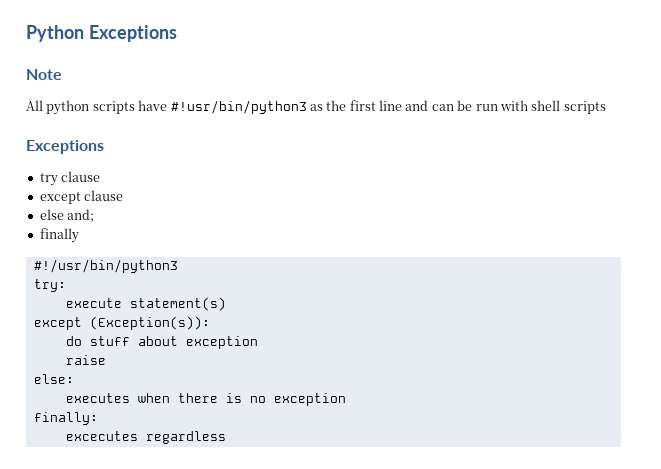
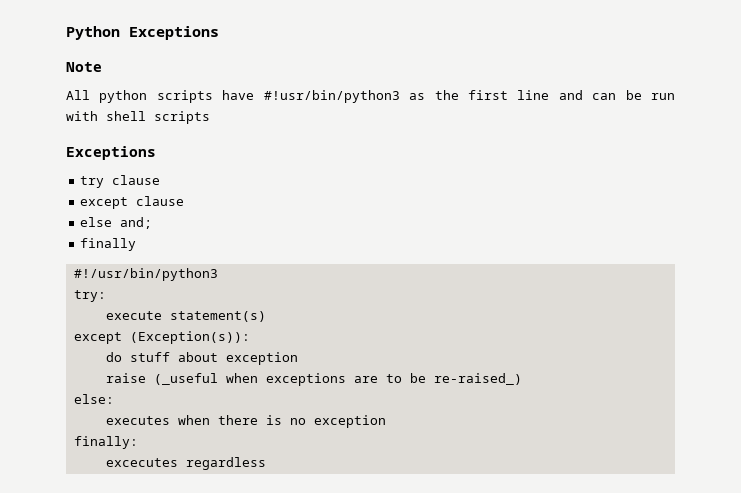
(106, 360) none -> [153,373,522,386] (_useful when exceptions are to be re-raised_)

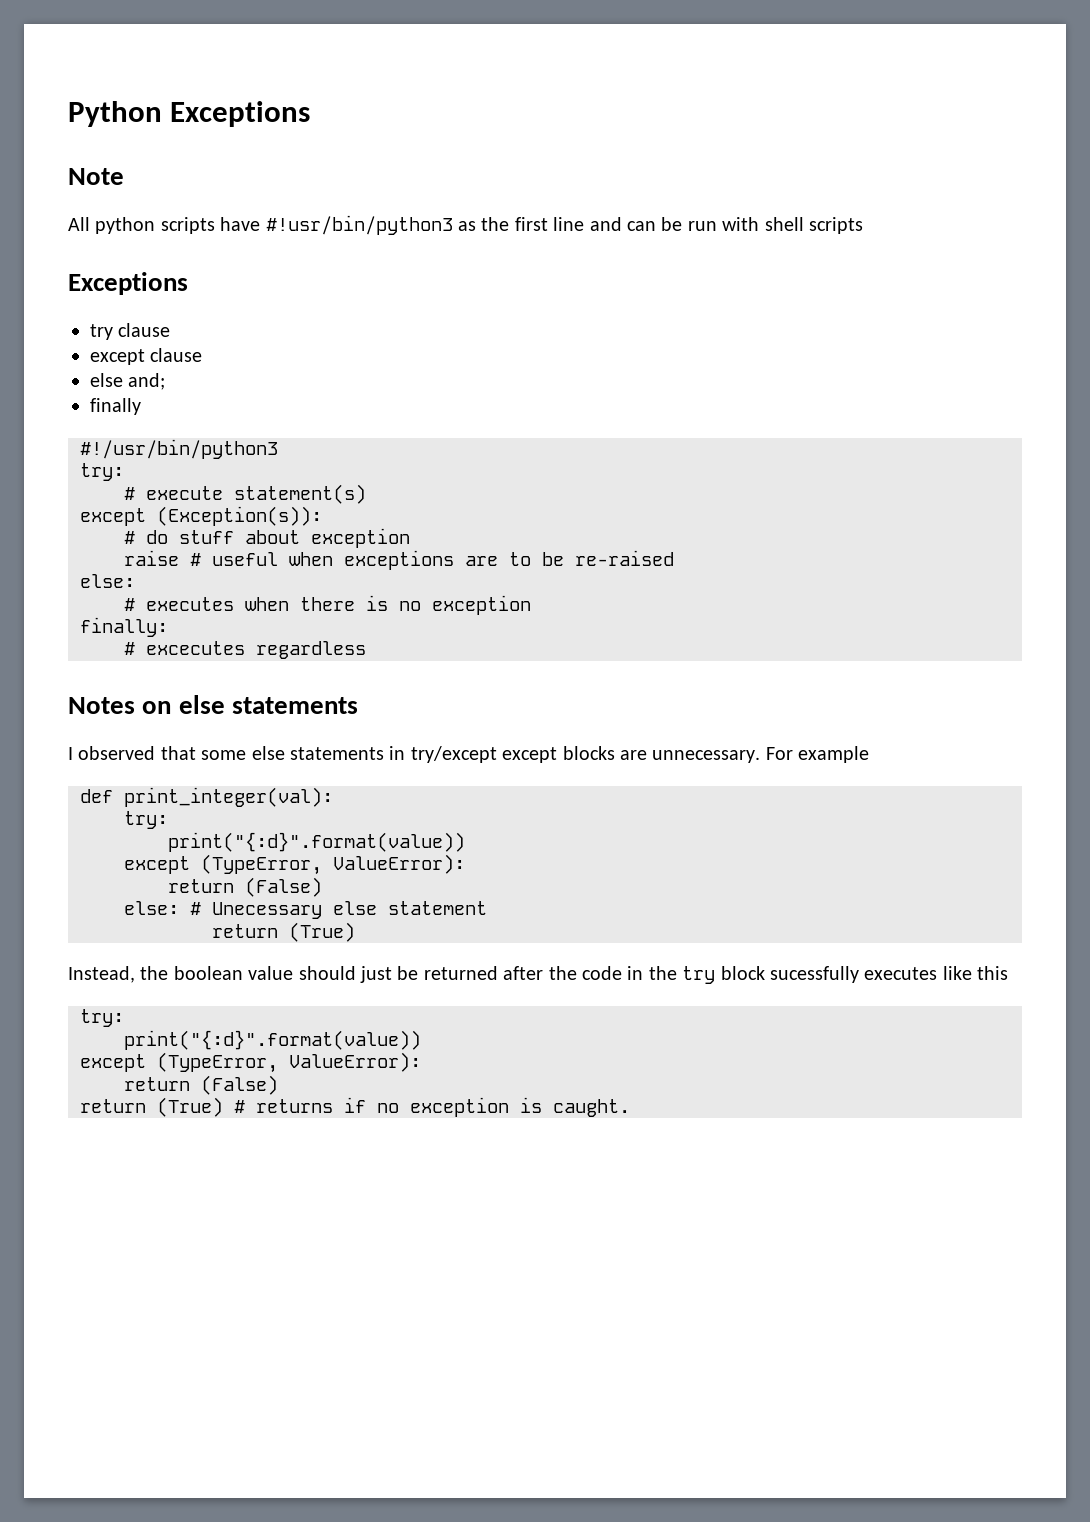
(106, 296) none -> [124,487,135,500] #
(250, 337) none -> [124,531,135,544] #
[153,373,218,385] (_useful -> [190,552,278,566] # useful
[433,373,522,385] re-raised_) -> [575,550,674,566] re-raised
(114, 399) none -> [124,598,135,611] #
(138, 442) none -> [124,642,135,655] #
(266, 463) none -> [68,695,358,714] [68,746,870,763] [80,787,333,807] [124,811,168,829] [168,832,465,852] [124,854,465,875] [168,877,322,897] [124,901,487,919] [212,922,355,942] [68,966,1009,984] [80,1009,124,1027] [124,1030,421,1050] [80,1052,421,1073] [124,1075,278,1095] [80,1097,630,1117] // Notes on else statements // I observed that some else statements in try/except except blocks are unnecessary. For example // def print_integer(val): // try: // print("{:d}".format(value)) // except (TypeError, ValueError): // return (False) // else: # Unecessary else statement // return (True) // Instead, the boolean value should just be returned after the code in the try block sucessfully executes like this // try: // print("{:d}".format(value)) // except (TypeError, ValueError): // return (False) // return (True) # returns if no exception is caught.

